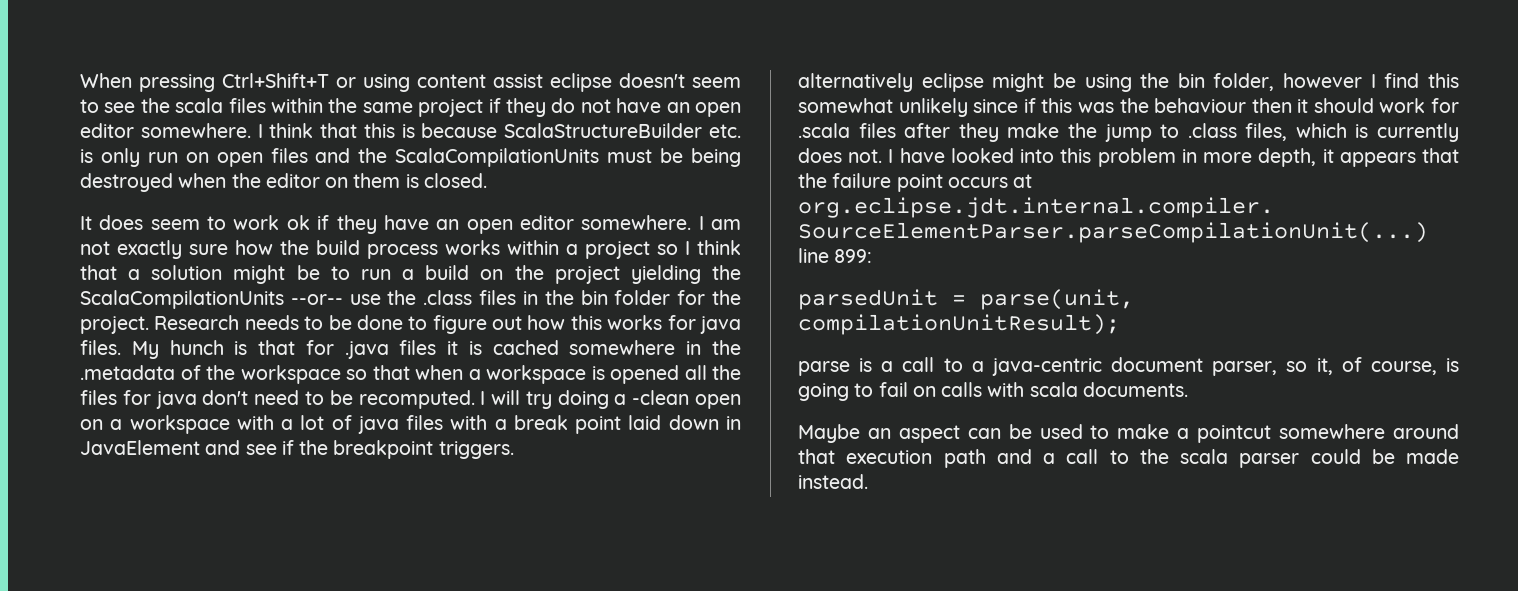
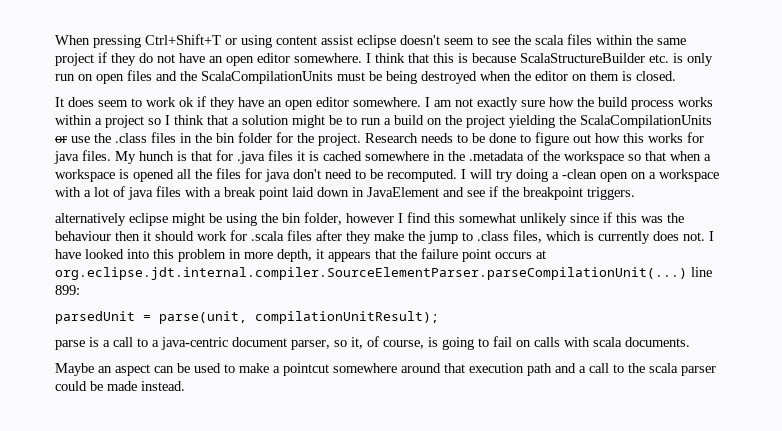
[290,294,343,305] --or-- -> [55,136,67,143] or

